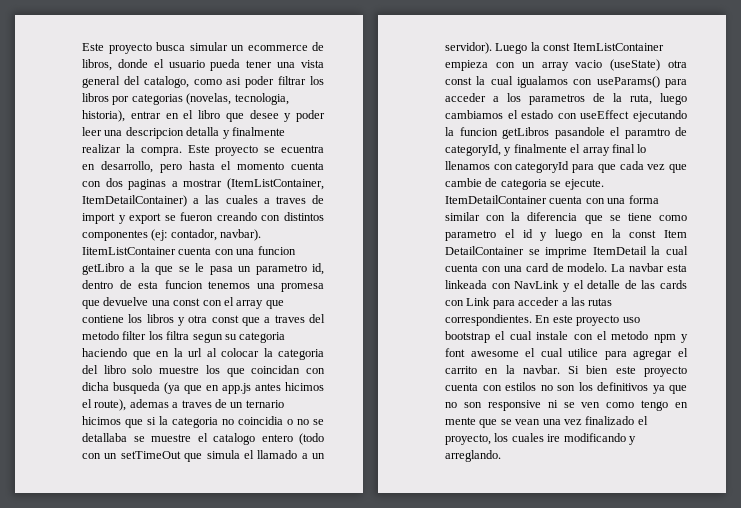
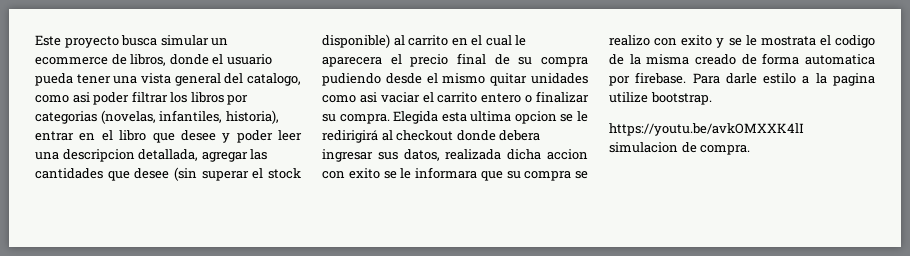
[234,93,289,105] tecnologia, -> [159,110,223,123] infantiles,
[186,127,285,139] [82,144,324,156] [82,161,324,173] [82,178,324,190] [82,195,324,207] [82,212,324,224] [82,229,262,241] [82,246,296,255] [82,263,324,275] [82,280,324,292] [82,297,284,309] [82,314,325,326] [82,331,286,343] [82,348,324,360] [82,365,325,377] [82,382,324,394] [82,399,284,411] [82,416,324,428] [82,433,324,445] [82,450,325,462] [445,42,664,54] [445,59,687,71] [445,76,687,88] [445,93,687,105] [445,110,687,122] [445,127,687,139] [445,144,647,156] [445,161,687,173] [445,178,604,190] [445,195,659,204] [445,212,687,224] [445,229,687,241] [445,246,688,258] [445,263,687,272] [445,280,687,292] [445,297,613,309] [445,314,640,326] [445,331,688,343] [445,348,688,360] [445,365,687,377] [445,382,687,394] [445,400,688,411] [445,416,648,428] [445,433,636,445] [445,450,501,462] detalla y finalmente realizar la compra. Este proyecto se ecuentra en desarrollo, pero hasta el momento cuenta con dos paginas a mostrar (ItemListContainer, ItemDetailContainer) a las cuales a traves de import y export se fueron creando con distintos componentes (ej: contador, navbar). IitemListContainer cuenta con una funcion getLibro a la que se le pasa un parametro id, dentro de esta funcion tenemos una promesa que devuelve una const con el array que contiene los libros y otra const que a traves del metodo filter los filtra segun su categoria haciendo que en la url al colocar la categoria del libro solo muestre los que coincidan con dicha busqueda (ya que en app.js antes hicimos el route), ademas a traves de un ternario hicimos que si la categoria no coincidia o no se detallaba se muestre el catalogo entero (todo con un setTimeOut que simula el llamado a un servidor). Luego la const ItemListContainer empieza con un array vacio (useState) otra const la cual igualamos con useParams() para acceder a los parametros de la ruta, luego cambiamos el estado con useEffect ejecutando la funcion getLibros pasandole el paramtro de categoryId, y finalmente el array final lo llenamos con categoryId para que cada vez que cambie de categoria se ejecute. ItemDetailContainer cuenta con una forma similar con la diferencia que se tiene como parametro el id y luego en la const Item DetailContainer se imprime ItemDetail la cual cuenta con una card de modelo. La navbar esta linkeada con NavLink y el detalle de las cards con Link para acceder a las rutas correspondientes. En este proyecto uso bootstrap el cual instale con el metodo npm y font awesome el cual utilice para agregar el carrito en la navbar. Si bien este proyecto cuenta con estilos no son los definitivos ya que no son responsive ni se ven como tengo en mente que se vean una vez finalizado el proyecto, los cuales ire modificando y arreglando. -> [138,149,268,162] [35,167,301,181] [322,34,527,48] [322,53,588,67] [322,73,588,86] [322,91,589,103] [322,111,588,124] [322,130,541,143] [322,149,588,162] [322,167,588,181] [609,35,875,48] [609,53,875,65] [609,72,875,86] [609,92,712,105] [609,123,804,136] [609,142,751,155] detallada, agregar las cantidades que desee (sin superar el stock disponible) al carrito en el cual le aparecera el precio final de su compra pudiendo desde el mismo quitar unidades como asi vaciar el carrito entero o finalizar su compra. Elegida esta ultima opcion se le redirigirá al checkout donde debera ingresar sus datos, realizada dicha accion con exito se le informara que su compra se realizo con exito y se le mostrata el codigo de la misma creado de forma automatica por firebase. Para darle estilo a la pagina utilize bootstrap. // https://youtu.be/avkOMXXK4lI simulacion de compra.

